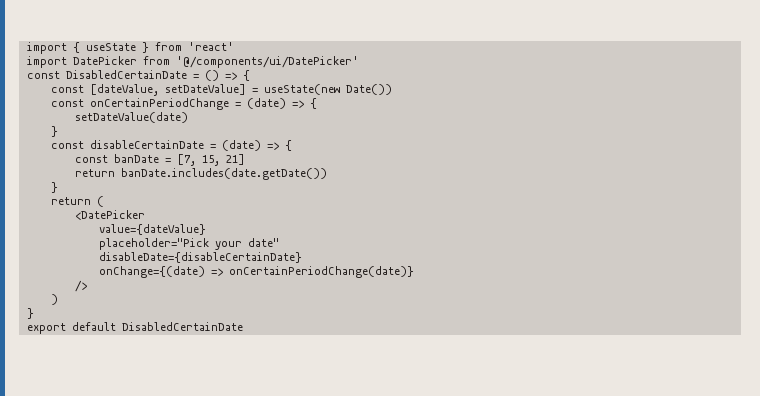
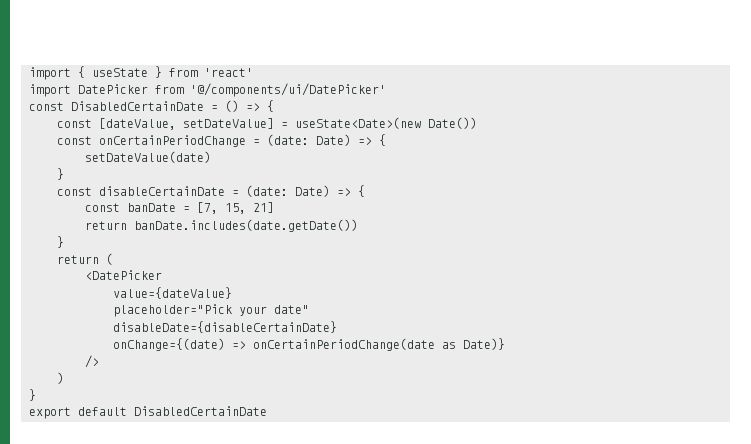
[263,84,340,95] useState(new -> [294,117,421,129] useState<Date>(new
[246,98,286,109] (date) -> [266,134,351,146] (date: Date)
[221,140,261,151] (date) -> [245,185,330,197] (date: Date)
[228,266,414,278] onCertainPeriodChange(date)} -> [252,338,505,351] onCertainPeriodChange(date as Date)}

